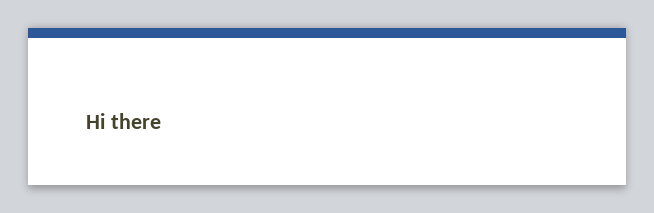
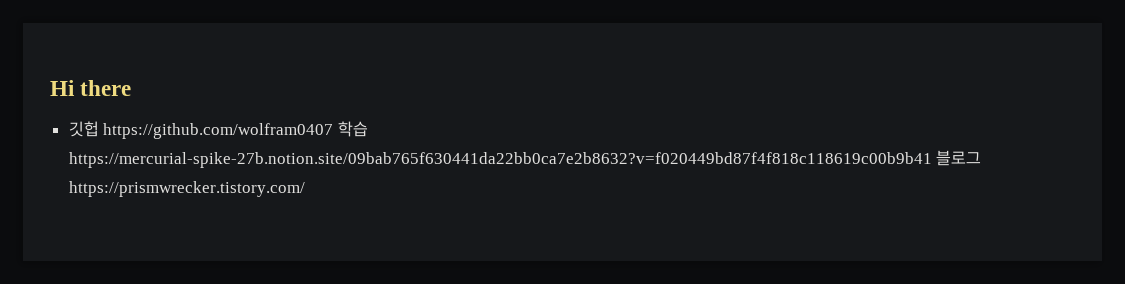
(161, 121) none -> [68,121,368,139] [68,150,982,168] [68,181,305,197] // 깃헙 https://github.com/wolfram0407 학습 https://mercurial-spike-27b.notion.site/09bab765f630441da22bb0ca7e2b8632?v=f020449bd87f4f818c118619c00b9b41 블로그 https://prismwrecker.tistory.com/

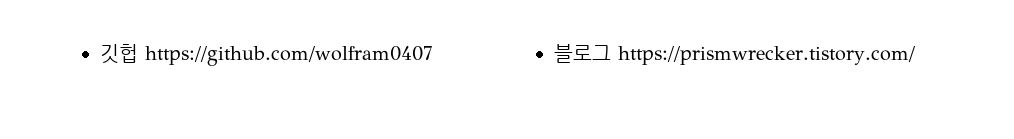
[50,80,132,96] Hi there // -> (100, 54) none
[337,121,368,137] [68,152,932,168] 학습 https://mercurial-spike-27b.notion.site/09bab765f630441da22bb0ca7e2b8632?v=f020449bd87f4f818c118619c00b9b41 -> (432, 56) //

